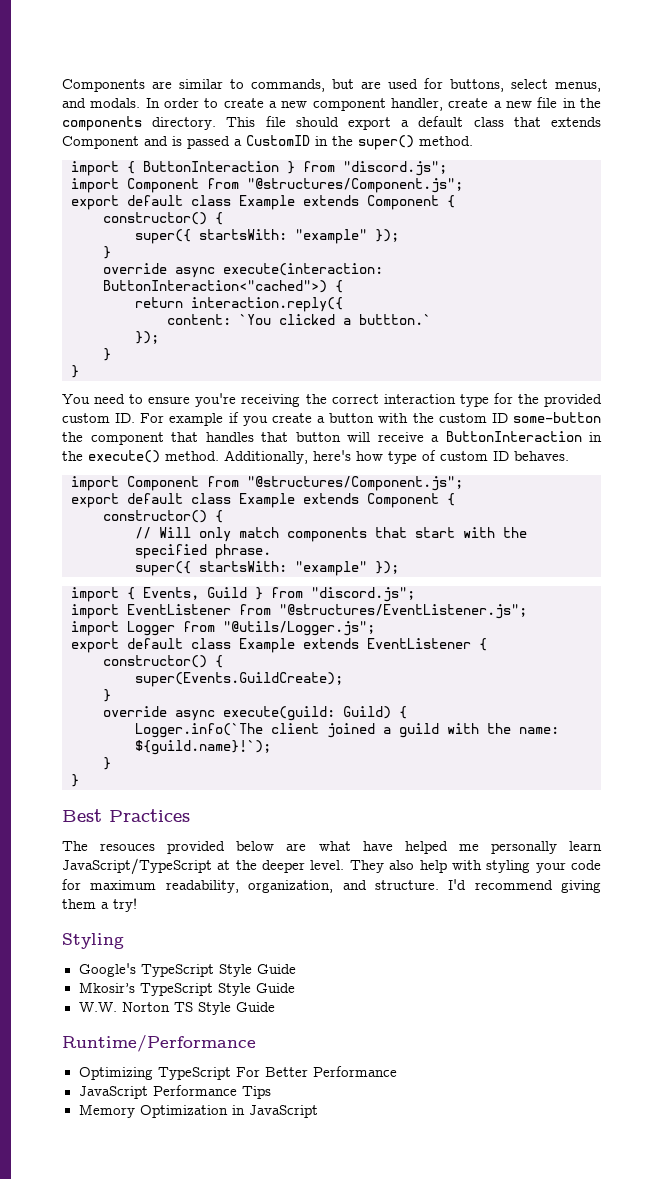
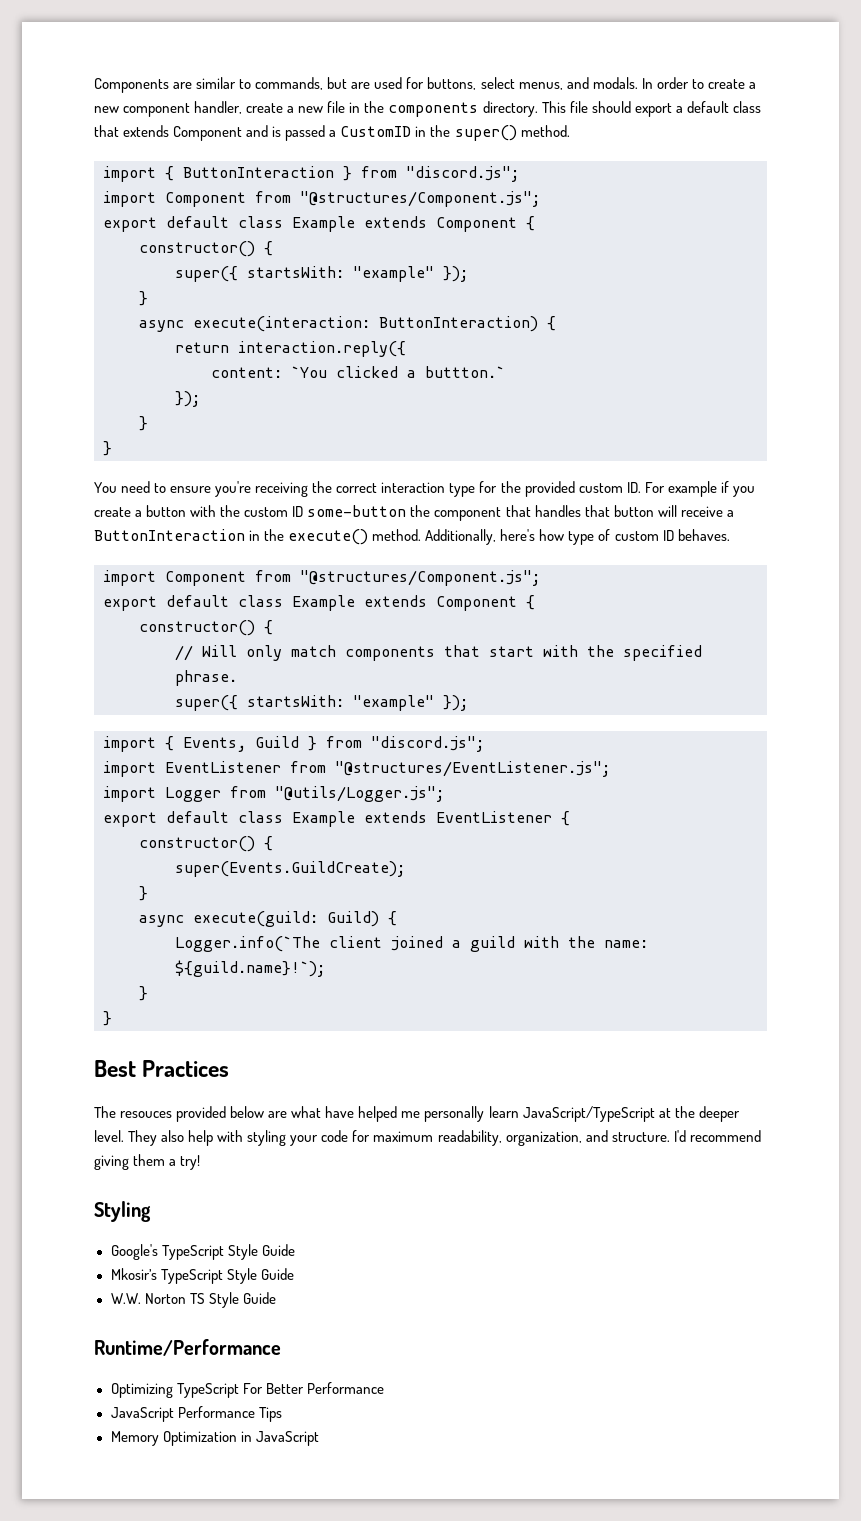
[103,263,167,274] override -> (148, 298) none
[103,280,327,293] ButtonInteraction<"cached">) -> [379,316,538,332] ButtonInteraction)
[103,706,167,717] override -> (148, 893) none

